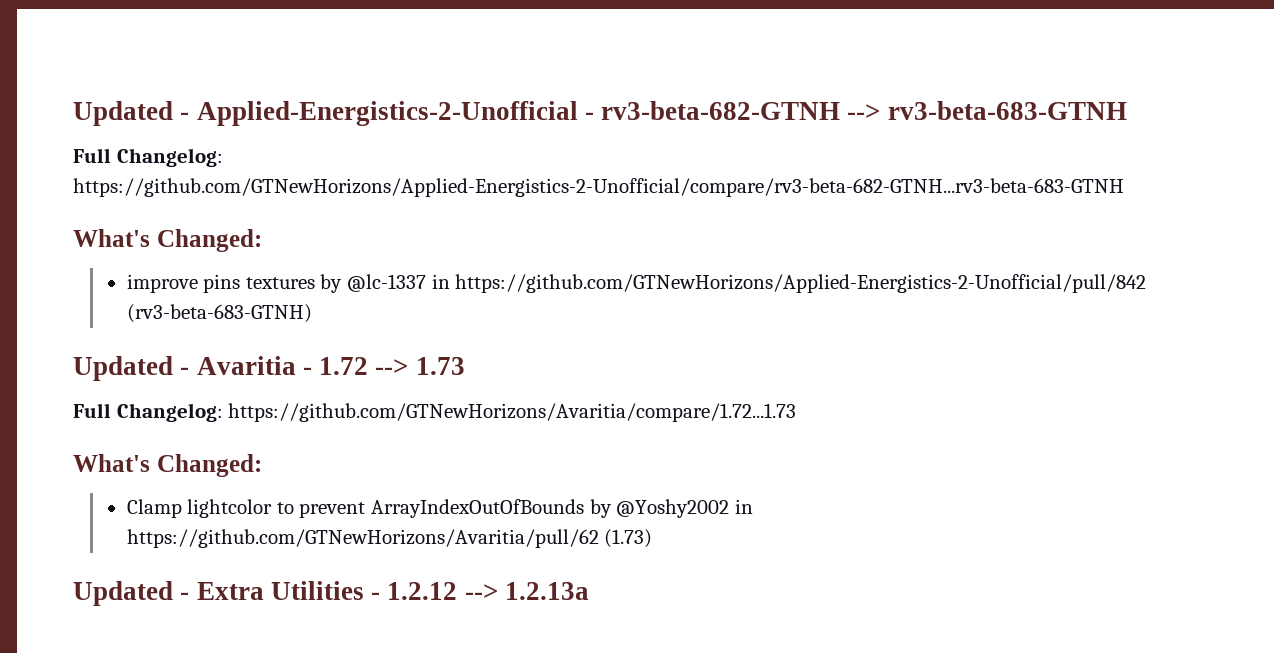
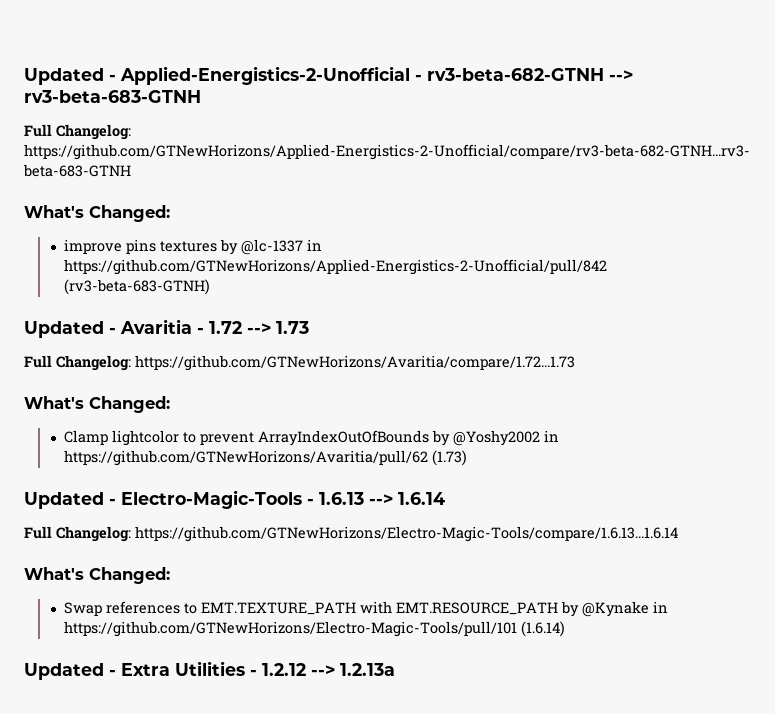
(653, 538) none -> [24,490,445,509] [24,526,678,542] [24,567,170,584] [63,601,668,617] [63,621,565,637] // Updated - Electro-Magic-Tools - 1.6.13 --> 1.6.14 // Full Changelog: https://github.com/GTNewHorizons/Electro-Magic-Tools/compare/1.6.13...1.6.14 // What's Changed: // Swap references to EMT.TEXTURE_PATH with EMT.RESOURCE_PATH by @Kynake in https://github.com/GTNewHorizons/Electro-Magic-Tools/pull/101 (1.6.14)

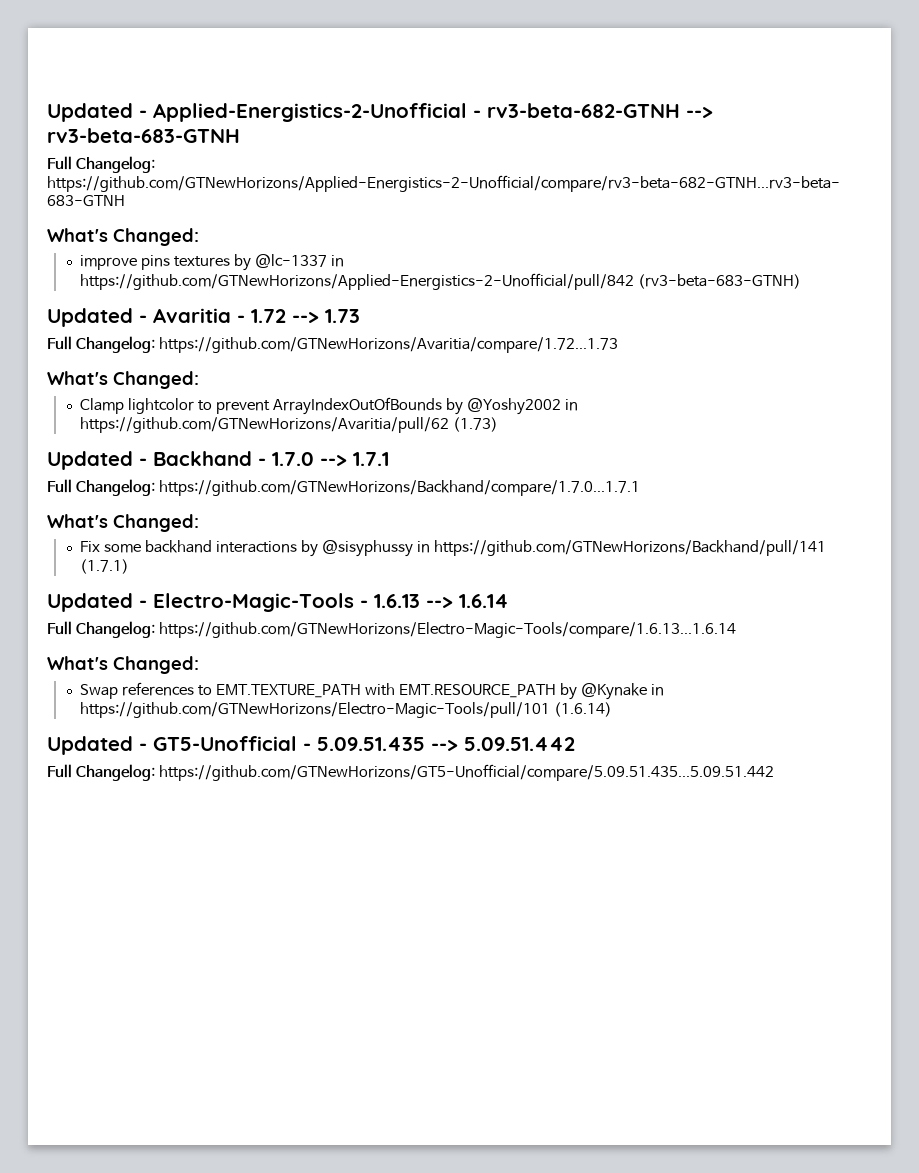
(467, 458) none -> [47,451,389,470] [47,479,640,496] [47,514,199,532] [80,540,826,557] [80,559,130,574] // Updated - Backhand - 1.7.0 --> 1.7.1 // Full Changelog: https://github.com/GTNewHorizons/Backhand/compare/1.7.0...1.7.1 // What's Changed: // Fix some backhand interactions by @sisyphussy in https://github.com/GTNewHorizons/Backhand/pull/141 (1.7.1)
[121,661,395,676] Extra Utilities - 1.2.12 --> 1.2.13a -> [153,736,575,751] [47,764,774,781] GT5-Unofficial - 5.09.51.435 --> 5.09.51.442 // Full Changelog: https://github.com/GTNewHorizons/GT5-Unofficial/compare/5.09.51.435...5.09.51.442

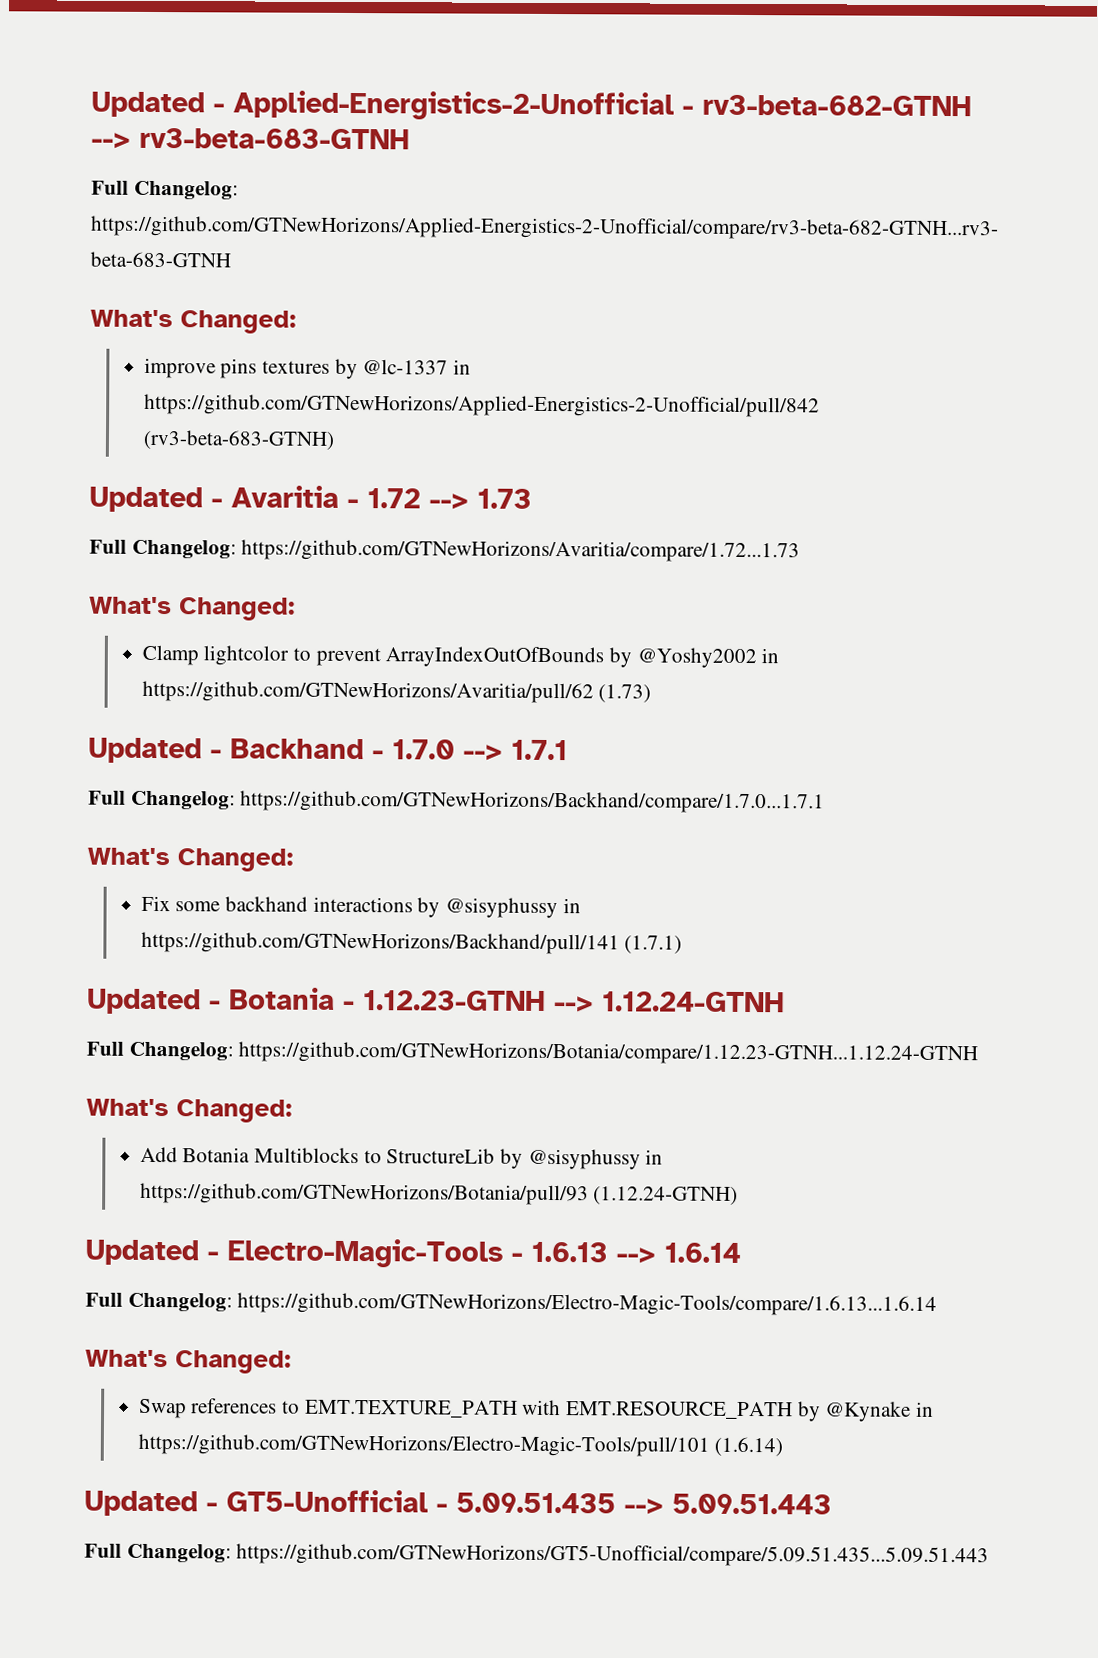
(130, 566) none -> [87,987,785,1015] [86,1041,979,1066] [86,1098,292,1123] [139,1146,664,1170] [139,1182,739,1206] // Updated - Botania - 1.12.23-GTNH --> 1.12.24-GTNH // Full Changelog: https://github.com/GTNewHorizons/Botania/compare/1.12.23-GTNH...1.12.24-GTNH // What's Changed: // Add Botania Multiblocks to StructureLib by @sisyphussy in https://github.com/GTNewHorizons/Botania/pull/93 (1.12.24-GTNH)
[464,737,575,751] [47,764,774,781] 5.09.51.442 // Full Changelog: https://github.com/GTNewHorizons/GT5-Unofficial/compare/5.09.51.435...5.09.51.442 -> [672,1493,832,1515] [84,1543,990,1568] 5.09.51.443 // Full Changelog: https://github.com/GTNewHorizons/GT5-Unofficial/compare/5.09.51.435...5.09.51.443

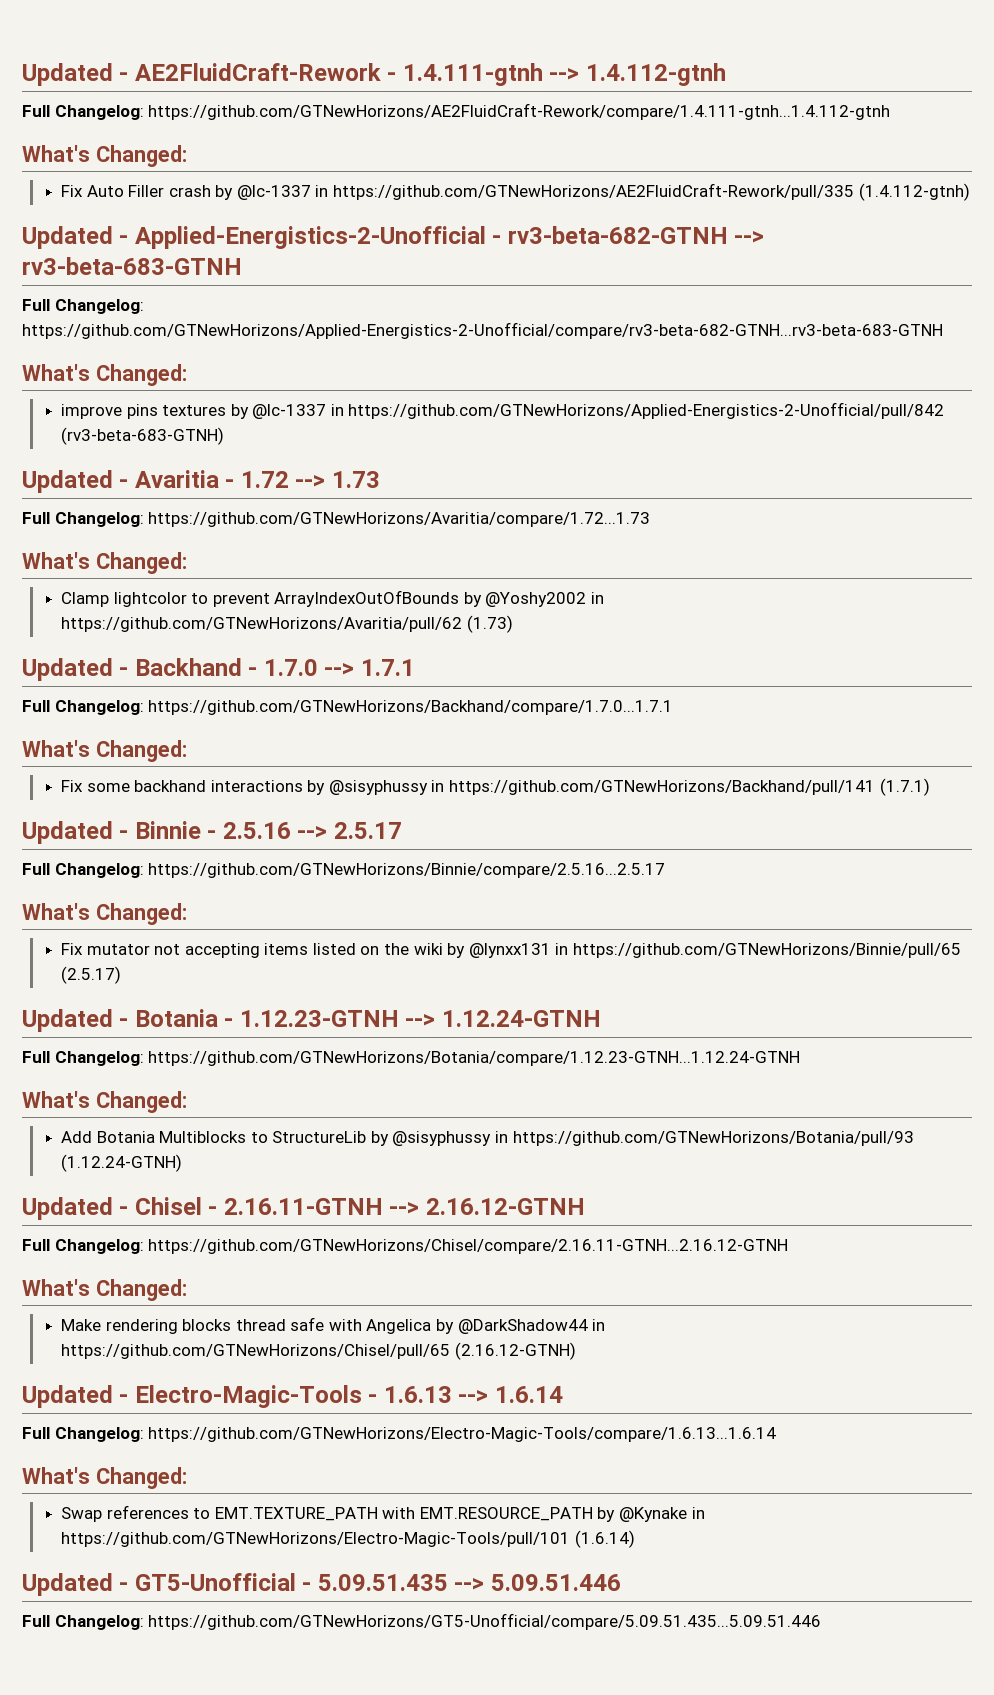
[91,91,225,118] Updated - -> [22,63,726,86] [22,103,891,120] [22,145,187,167] [60,183,970,201] [22,226,129,249] Updated - AE2FluidCraft-Rework - 1.4.111-gtnh --> 1.4.112-gtnh // Full Changelog: https://github.com/GTNewHorizons/AE2FluidCraft-Rework/compare/1.4.111-gtnh...1.4.112-gtnh // What's Changed: // Fix Auto Filler crash by @lc-1337 in https://github.com/GTNewHorizons/AE2FluidCraft-Rework/pull/335 (1.4.112-gtnh) // Updated -
(683, 944) none -> [22,821,402,844] [22,863,666,878] [22,903,187,925] [60,943,961,958] [60,966,121,984] // Updated - Binnie - 2.5.16 --> 2.5.17 // Full Changelog: https://github.com/GTNewHorizons/Binnie/compare/2.5.16...2.5.17 // What's Changed: // Fix mutator not accepting items listed on the wiki by @lynxx131 in https://github.com/GTNewHorizons/Binnie/pull/65 (2.5.17)
(739, 1195) none -> [22,1197,585,1220] [22,1239,789,1254] [22,1279,187,1301] [60,1317,606,1334] [60,1342,576,1360] // Updated - Chisel - 2.16.11-GTNH --> 2.16.12-GTNH // Full Changelog: https://github.com/GTNewHorizons/Chisel/compare/2.16.11-GTNH...2.16.12-GTNH // What's Changed: // Make rendering blocks thread safe with Angelica by @DarkShadow44 in https://github.com/GTNewHorizons/Chisel/pull/65 (2.16.12-GTNH)
[672,1493,832,1515] [84,1543,990,1568] 5.09.51.443 // Full Changelog: https://github.com/GTNewHorizons/GT5-Unofficial/compare/5.09.51.435...5.09.51.443 -> [490,1574,621,1591] [22,1613,822,1630] 5.09.51.446 // Full Changelog: https://github.com/GTNewHorizons/GT5-Unofficial/compare/5.09.51.435...5.09.51.446

